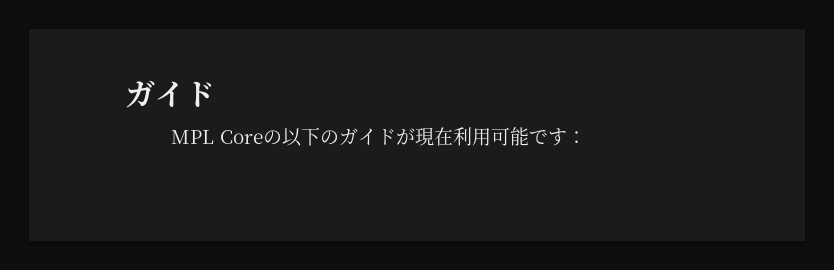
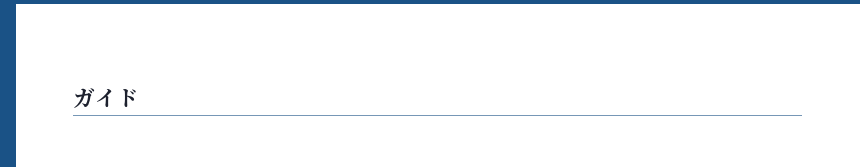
[125,80,215,108] [171,127,586,147] ガイド // MPL Coreの以下のガイドが現在利用可能です： -> [73,88,139,109] ガイド

